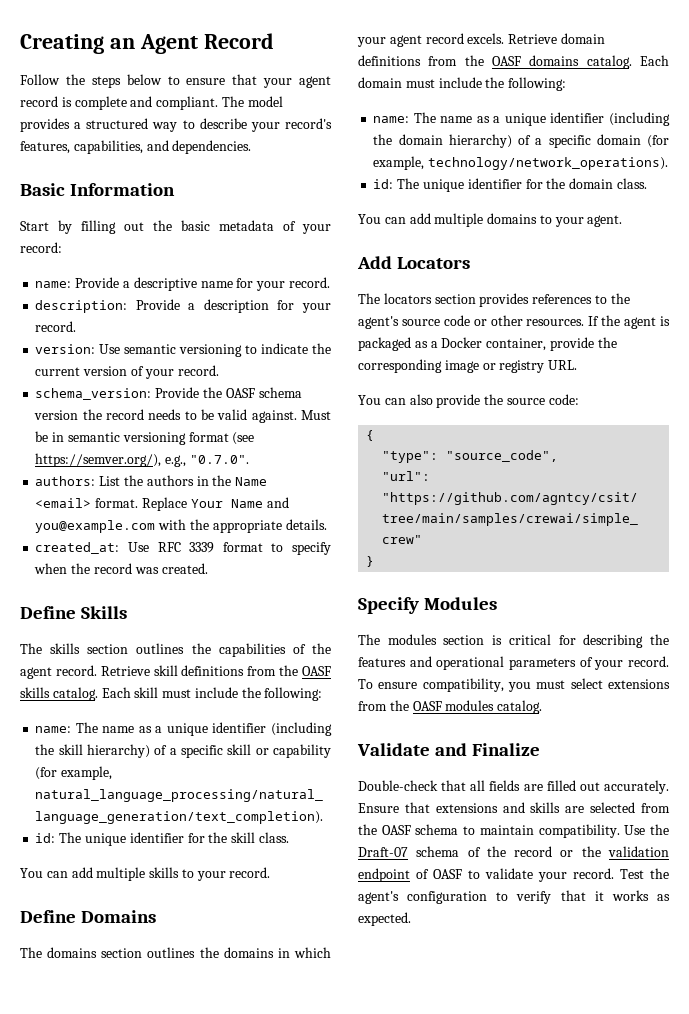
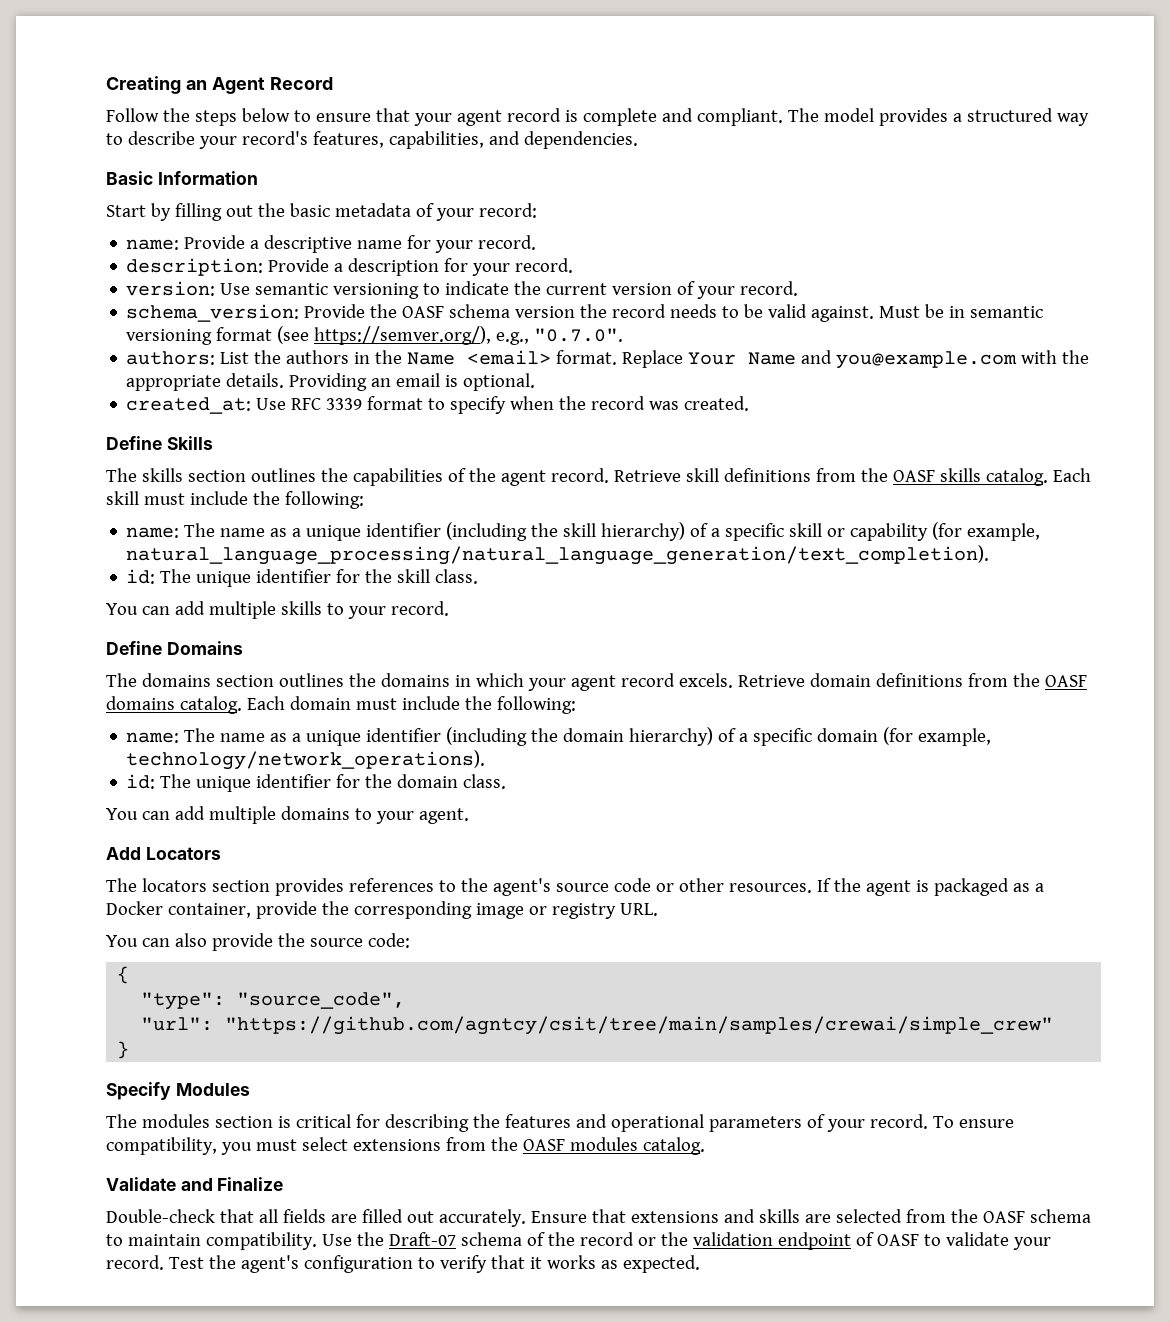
(327, 524) none -> [289,373,536,391] Providing an email is optional.

